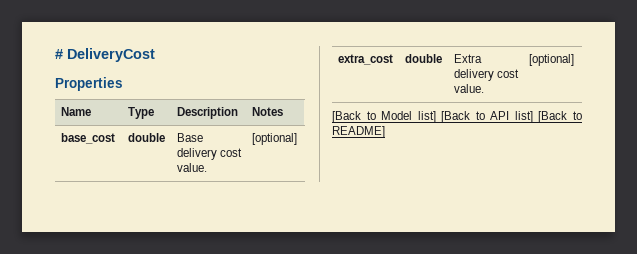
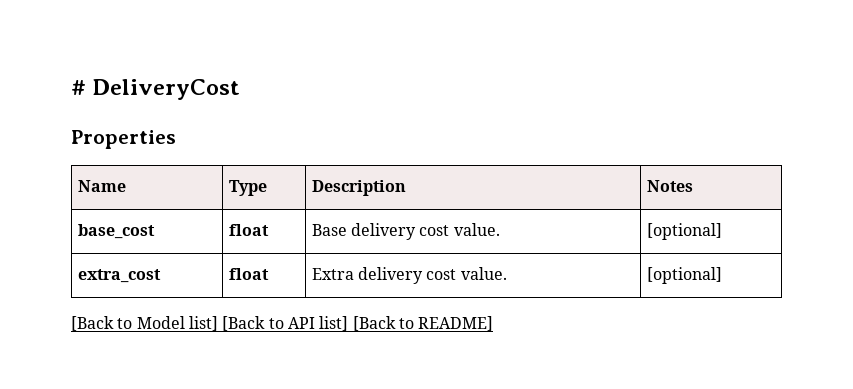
[127,133,165,142] double -> [228,224,269,236] float
[404,54,442,63] double -> [228,268,269,280] float

